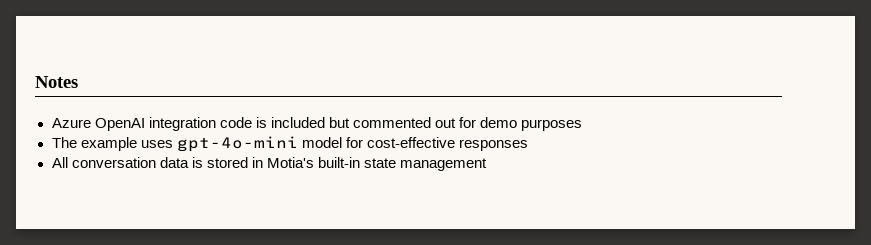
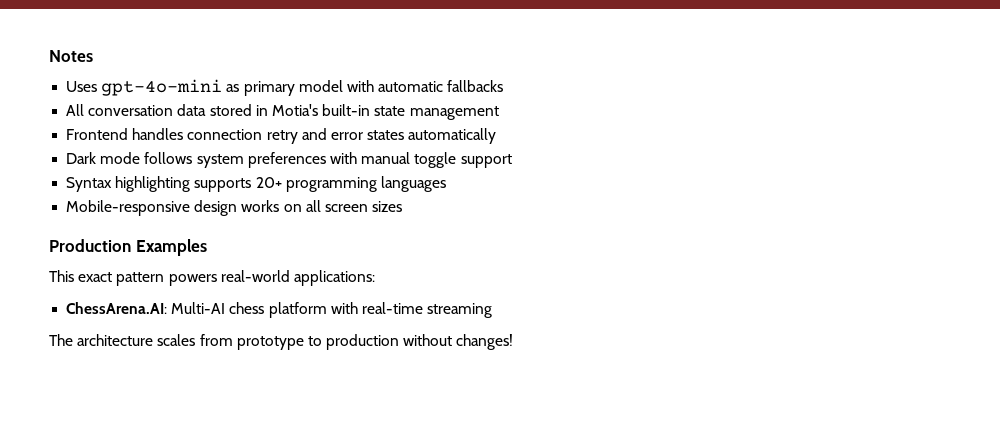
[51,117,583,131] [51,136,528,152] Azure OpenAI integration code is included but commented out for demo purposes // The example uses gpt-4o-mini model for cost-effective responses -> [66,79,504,96] Uses gpt-4o-mini as primary model with automatic fallbacks
[191,157,203,168] is -> (207, 110) none
(487, 164) none -> [66,128,497,144] [66,152,512,168] [66,176,446,192] [66,200,403,216] [49,239,207,256] [49,270,375,286] [66,302,493,318] [49,334,514,350] // Frontend handles connection retry and error states automatically // Dark mode follows system preferences with manual toggle support // Syntax highlighting supports 20+ programming languages // Mobile-responsive design works on all screen sizes // Production Examples // This exact pattern powers real-world applications: // ChessArena.AI: Multi-AI chess platform with real-time streaming // The architecture scales from prototype to production without changes!

